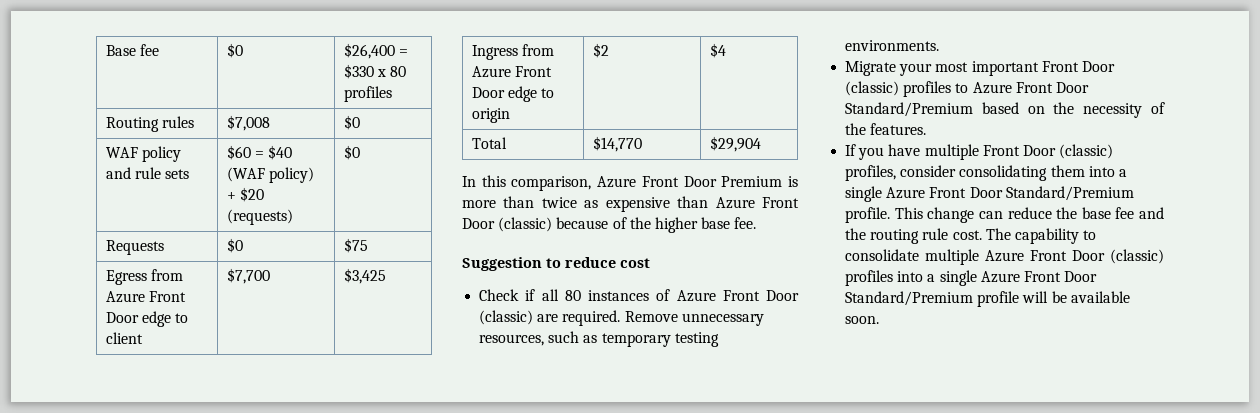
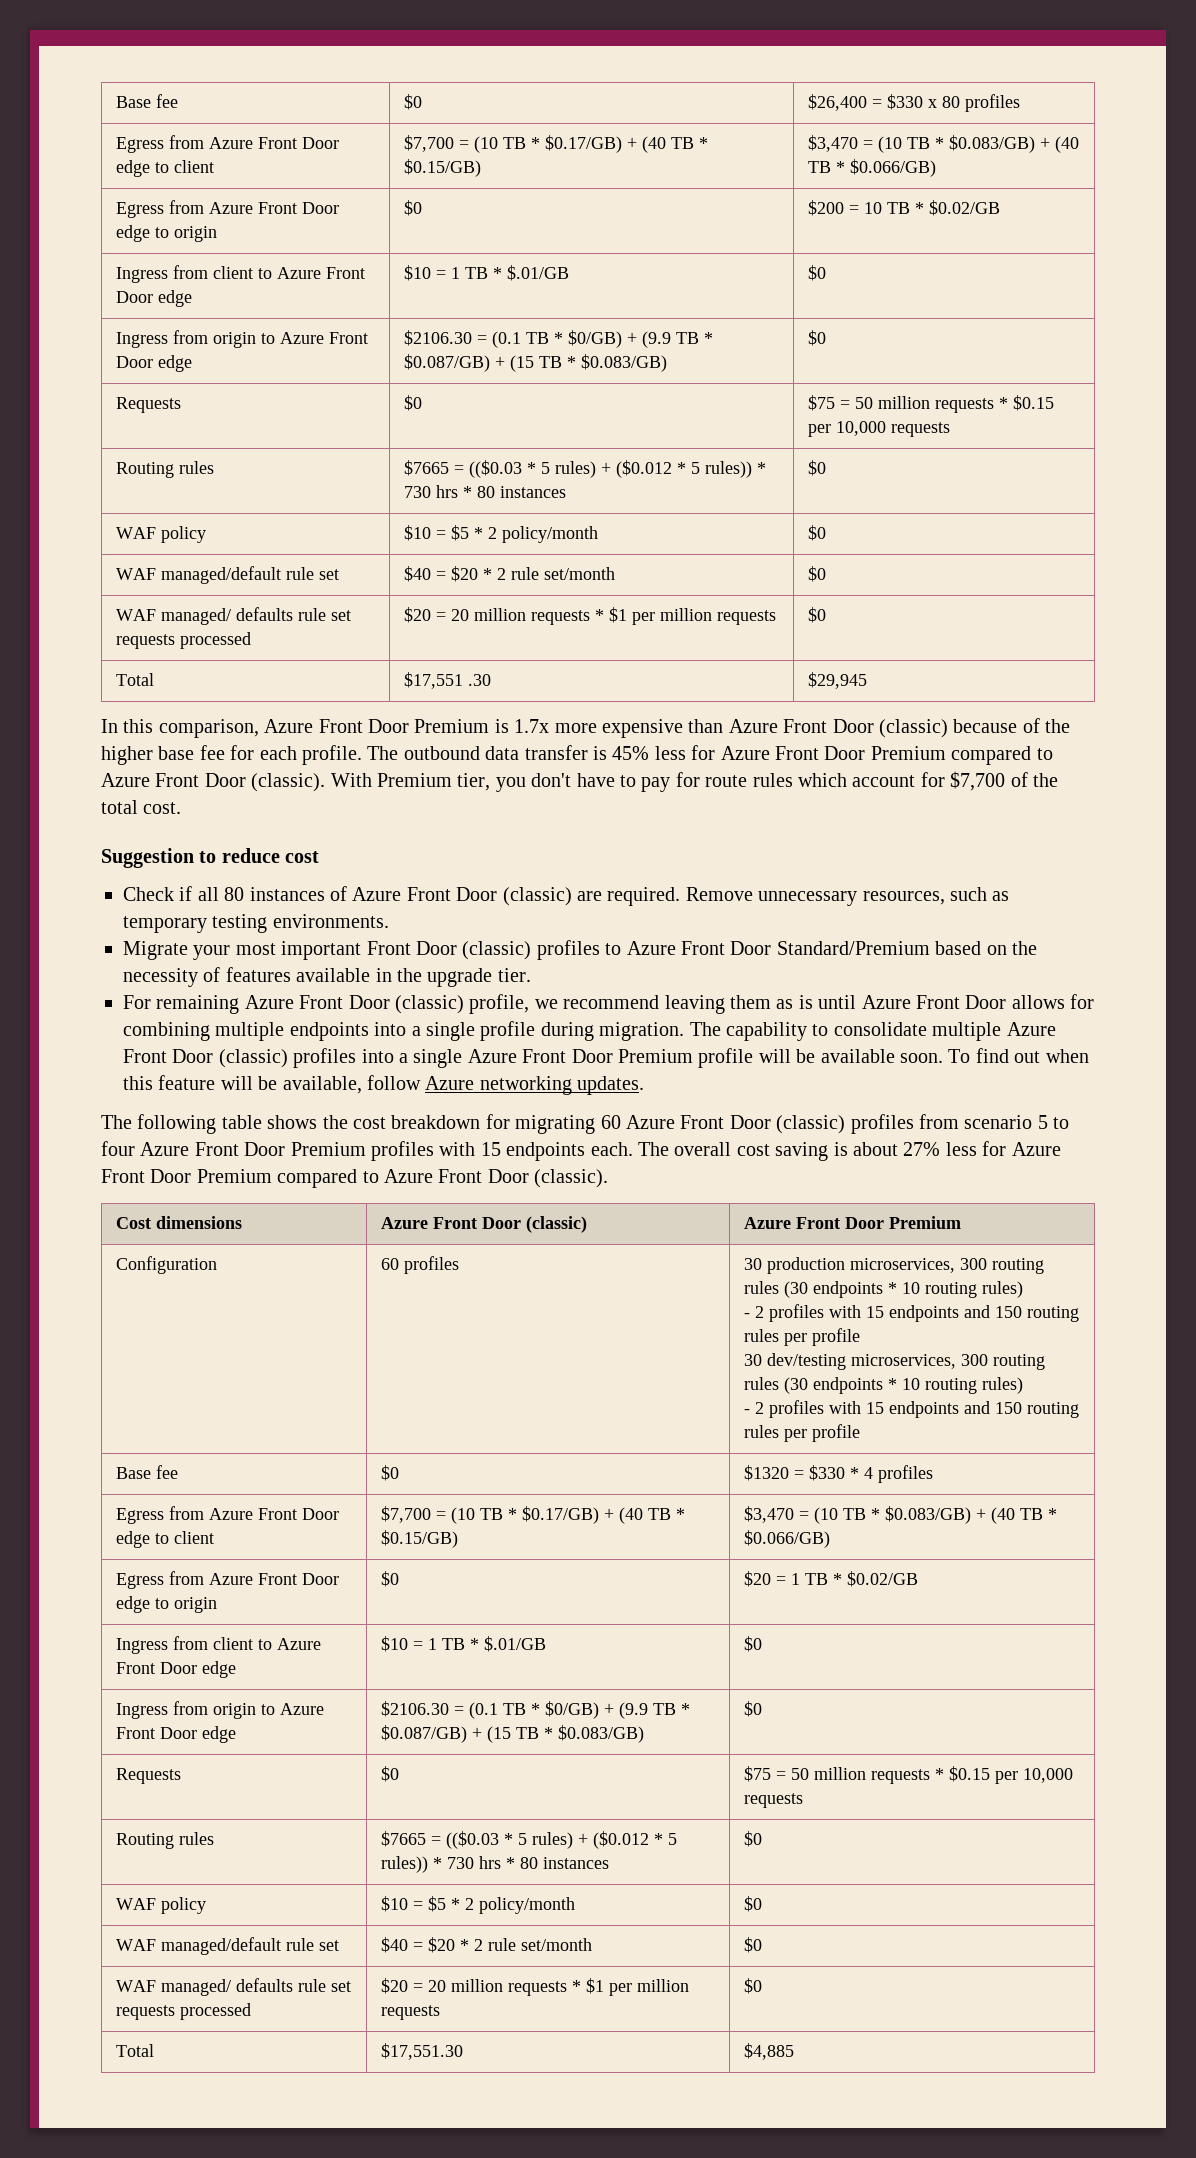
[105,116,195,132] [226,115,270,131] [343,115,360,130] [105,146,182,162] [105,167,190,179] [226,145,293,160] [226,167,315,183] [226,187,265,202] [226,209,293,225] [343,145,360,160] [105,240,164,255] [226,238,243,253] [343,238,368,253] [105,269,184,285] [105,291,187,303] [105,311,189,327] [105,332,143,344] [226,268,270,284] [343,268,386,284] [471,44,555,60] [471,66,553,78] [471,86,555,102] [471,108,510,123] [592,43,609,58] [709,43,726,58] [471,137,507,149] [592,136,642,152] [709,136,761,152] // Routing rules | $7,008 | $0 // WAF policy and rule sets | $60 = $40 (WAF policy) + $20 (requests) | $0 // Requests | $0 | $75 // Egress from Azure Front Door edge to client | $7,700 | $3,425 // Ingress from Azure Front Door edge to origin | $2 | $4 // Total | $14,770 | $29,904 -> [115,135,339,153] [115,160,214,177] [403,135,708,153] [403,159,481,177] [807,135,1079,153] [807,159,936,177] [115,200,339,218] [115,225,217,242] [403,200,422,216] [807,200,1000,216] [115,265,365,283] [115,290,192,307] [403,265,569,281] [807,265,826,281] [115,330,368,348] [115,355,192,372] [403,330,713,348] [403,354,667,372] [807,330,826,346] [115,397,181,413] [403,395,422,411] [807,395,1054,413] [807,421,950,437] [115,461,214,478] [403,460,766,478] [403,485,566,498] [807,460,826,476] [115,526,206,543] [403,525,598,543] [807,525,826,541] [115,566,339,584] [403,566,615,582] [807,566,826,582] [115,607,351,625] [115,632,251,649] [403,607,776,625] [807,607,826,623] [115,673,154,686] [403,672,491,689] [807,672,867,689] // Egress from Azure Front Door edge to client | $7,700 = (10 TB * $0.17/GB) + (40 TB * $0.15/GB) | $3,470 = (10 TB * $0.083/GB) + (40 TB * $0.066/GB) // Egress from Azure Front Door edge to origin | $0 | $200 = 10 TB * $0.02/GB // Ingress from client to Azure Front Door edge | $10 = 1 TB * $.01/GB | $0 // Ingress from origin to Azure Front Door edge | $2106.30 = (0.1 TB * $0/GB) + (9.9 TB * $0.087/GB) + (15 TB * $0.083/GB) | $0 // Requests | $0 | $75 = 50 million requests * $0.15 per 10,000 requests // Routing rules | $7665 = (($0.03 * 5 rules) + ($0.012 * 5 rules)) * 730 hrs * 80 instances | $0 // WAF policy | $10 = $5 * 2 policy/month | $0 // WAF managed/default rule set | $40 = $20 * 2 rule set/month | $0 // WAF managed/ defaults rule set requests processed | $20 = 20 million requests * $1 per million requests | $0 // Total | $17,551 .30 | $29,945
[462,196,599,208] more than twice as -> [514,719,597,733] 1.7x more
[734,217,757,229] fee. -> [199,745,1053,765] [101,771,1058,792] [101,800,182,814] fee for each profile. The outbound data transfer is 45% less for Azure Front Door Premium compared to Azure Front Door (classic). With Premium tier, you don't have to pay for route rules which account for $7,700 of the total cost.
[845,123,927,135] [845,144,1114,160] [845,165,1127,181] [845,186,1134,202] [845,207,1164,223] [845,228,982,244] the features. // If you have multiple Front Door (classic) profiles, consider consolidating them into a single Azure Front Door Standard/Premium profile. This change can reduce the base fee and the routing rule cost. -> [225,967,531,987] [123,994,1095,1014] [123,1021,685,1041] features available in the upgrade tier. // For remaining Azure Front Door (classic) profile, we recommend leaving them as is until Azure Front Door allows for combining multiple endpoints into a single profile during migration.
[845,291,974,306] Standard/Premium -> [617,1049,693,1063] Premium
(880, 320) none -> [948,1048,1089,1063] [123,1075,645,1095] [101,1114,1070,1134] [101,1141,1061,1161] [101,1169,609,1188] [115,1216,242,1229] [380,1216,587,1233] [743,1216,961,1229] [115,1256,217,1274] [380,1256,459,1274] [743,1257,1044,1274] [743,1281,1023,1298] [743,1304,1079,1322] [743,1328,860,1346] [743,1353,1045,1370] [743,1377,1023,1394] [743,1400,1079,1418] [743,1424,860,1442] [115,1465,178,1479] [380,1465,399,1481] [743,1465,933,1483] [115,1506,339,1524] [115,1531,214,1548] [380,1506,685,1524] [380,1530,458,1548] [743,1506,1057,1524] [743,1530,830,1548] [115,1571,339,1589] [115,1596,217,1613] [380,1571,399,1587] [743,1571,918,1587] [115,1636,321,1654] [115,1661,236,1678] [380,1636,546,1652] [743,1636,762,1652] [115,1701,324,1719] [115,1726,236,1743] [380,1701,690,1719] [380,1725,644,1743] [743,1701,762,1717] [115,1768,181,1784] [380,1766,399,1782] [743,1766,1073,1784] [743,1793,803,1808] [115,1832,214,1849] [380,1831,677,1849] [380,1856,609,1873] [743,1831,762,1847] [115,1897,206,1914] [380,1896,575,1914] [743,1896,762,1912] [115,1937,339,1955] [380,1937,592,1953] [743,1937,762,1953] [115,1978,351,1996] [115,2003,251,2020] [380,1978,689,1996] [380,2005,440,2020] [743,1978,762,1994] [115,2044,154,2057] [380,2043,463,2060] [743,2043,794,2060] To find out when this feature will be available, follow Azure networking updates. // The following table shows the cost breakdown for migrating 60 Azure Front Door (classic) profiles from scenario 5 to four Azure Front Door Premium profiles with 15 endpoints each. The overall cost saving is about 27% less for Azure Front Door Premium compared to Azure Front Door (classic). // Cost dimensions | Azure Front Door (classic) | Azure Front Door Premium // Configuration | 60 profiles | 30 production microservices, 300 routing rules (30 endpoints * 10 routing rules) // - 2 profiles with 15 endpoints and 150 routing rules per profile // 30 dev/testing microservices, 300 routing rules (30 endpoints * 10 routing rules) // - 2 profiles with 15 endpoints and 150 routing rules per profile // Base fee | $0 | $1320 = $330 * 4 profiles // Egress from Azure Front Door edge to client | $7,700 = (10 TB * $0.17/GB) + (40 TB * $0.15/GB) | $3,470 = (10 TB * $0.083/GB) + (40 TB * $0.066/GB) // Egress from Azure Front Door edge to origin | $0 | $20 = 1 TB * $0.02/GB // Ingress from client to Azure Front Door edge | $10 = 1 TB * $.01/GB | $0 // Ingress from origin to Azure Front Door edge | $2106.30 = (0.1 TB * $0/GB) + (9.9 TB * $0.087/GB) + (15 TB * $0.083/GB) | $0 // Requests | $0 | $75 = 50 million requests * $0.15 per 10,000 requests // Routing rules | $7665 = (($0.03 * 5 rules) + ($0.012 * 5 rules)) * 730 hrs * 80 instances | $0 // WAF policy | $10 = $5 * 2 policy/month | $0 // WAF managed/default rule set | $40 = $20 * 2 rule set/month | $0 // WAF managed/ defaults rule set requests processed | $20 = 20 million requests * $1 per million requests | $0 // Total | $17,551.30 | $4,885

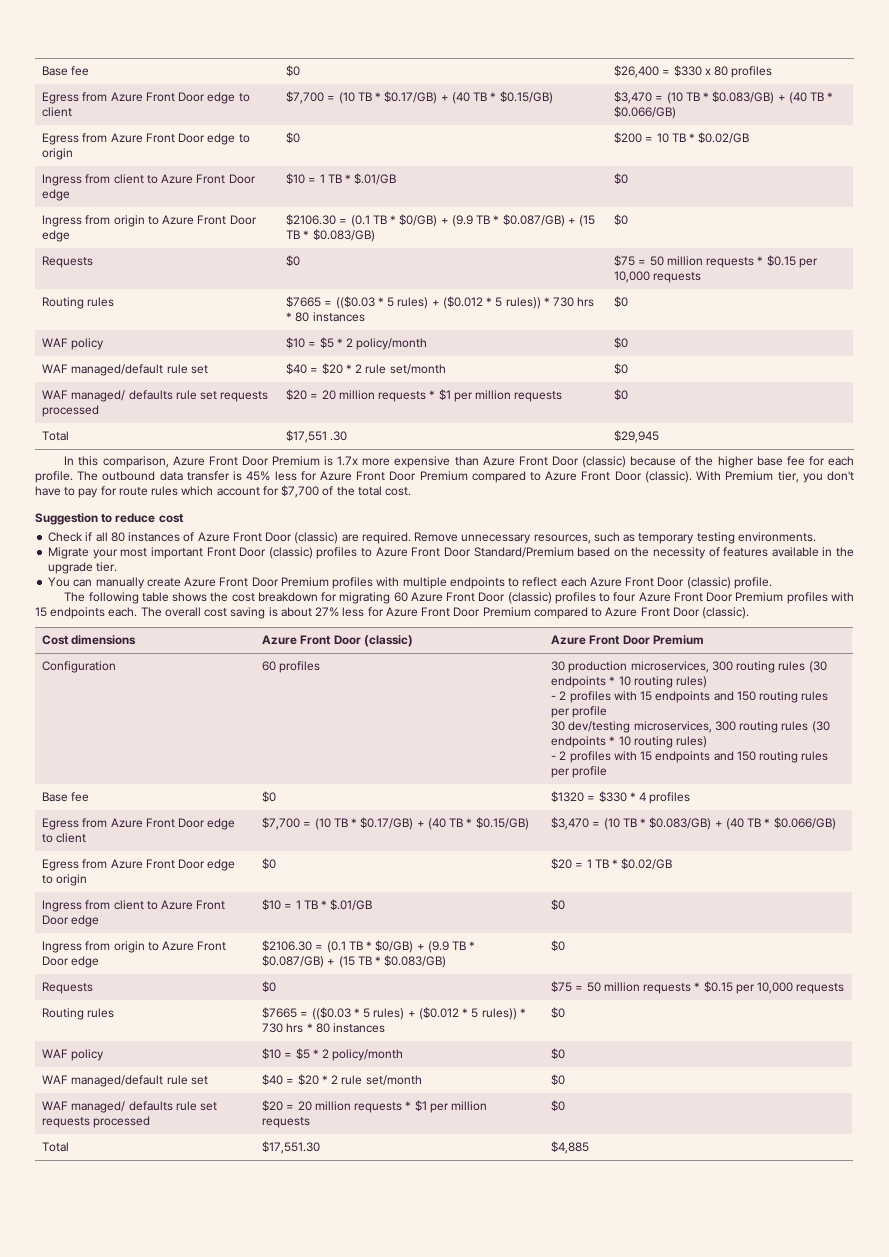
[123,994,1095,1014] [123,1021,1056,1041] [123,1048,1089,1068] [123,1075,645,1095] For remaining Azure Front Door (classic) profile, we recommend leaving them as is until Azure Front Door allows for combining multiple endpoints into a single profile during migration. The capability to consolidate multiple Azure Front Door (classic) profiles into a single Azure Front Door Premium profile will be available soon. To find out when this feature will be available, follow Azure networking updates. -> [48,577,772,589] You can manually create Azure Front Door Premium profiles with multiple endpoints to reflect each Azure Front Door (classic) profile.
[918,1114,1048,1129] from scenario 5 -> (596, 598) none

